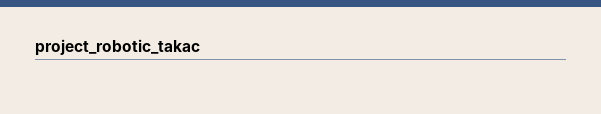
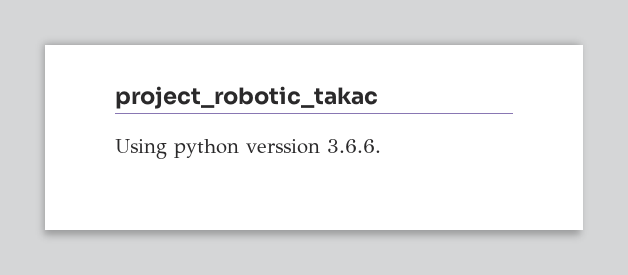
(200, 47) none -> [115,139,381,159] // Using python verssion 3.6.6.

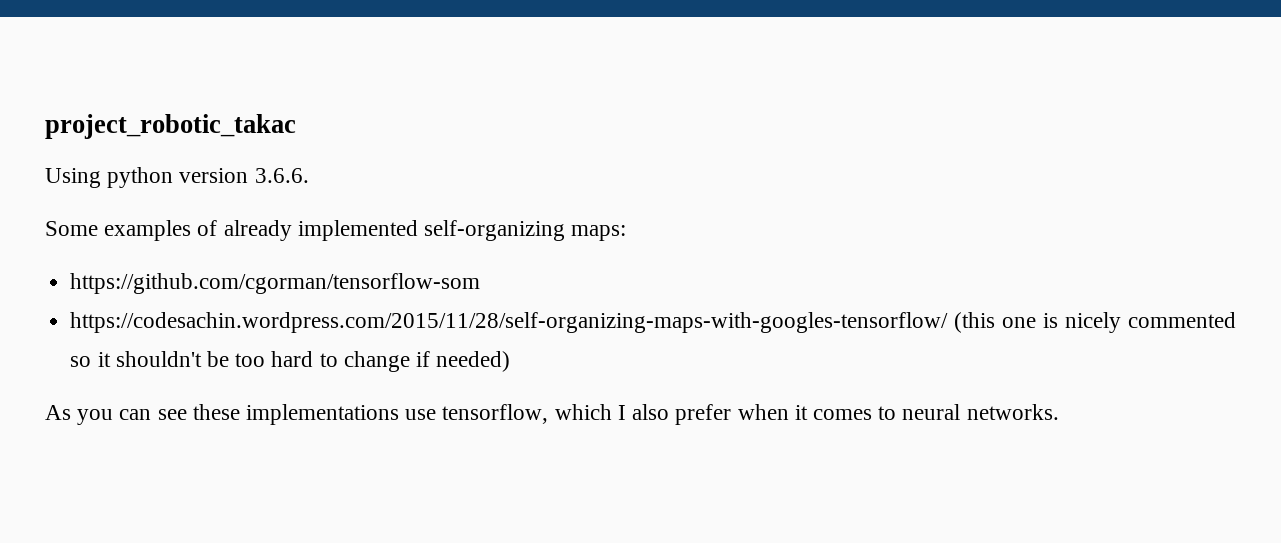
[246,139,320,154] verssion -> [179,168,249,183] version
(381, 146) none -> [45,220,627,241] [70,273,481,294] [70,312,1237,333] [70,351,511,372] [45,404,1059,425] // Some examples of already implemented self-organizing maps: // https://github.com/cgorman/tensorflow-som // https://codesachin.wordpress.com/2015/11/28/self-organizing-maps-with-googles-tensorflow/ (this one is nicely commented so it shouldn't be too hard to change if needed) // As you can see these implementations use tensorflow, which I also prefer when it comes to neural networks.

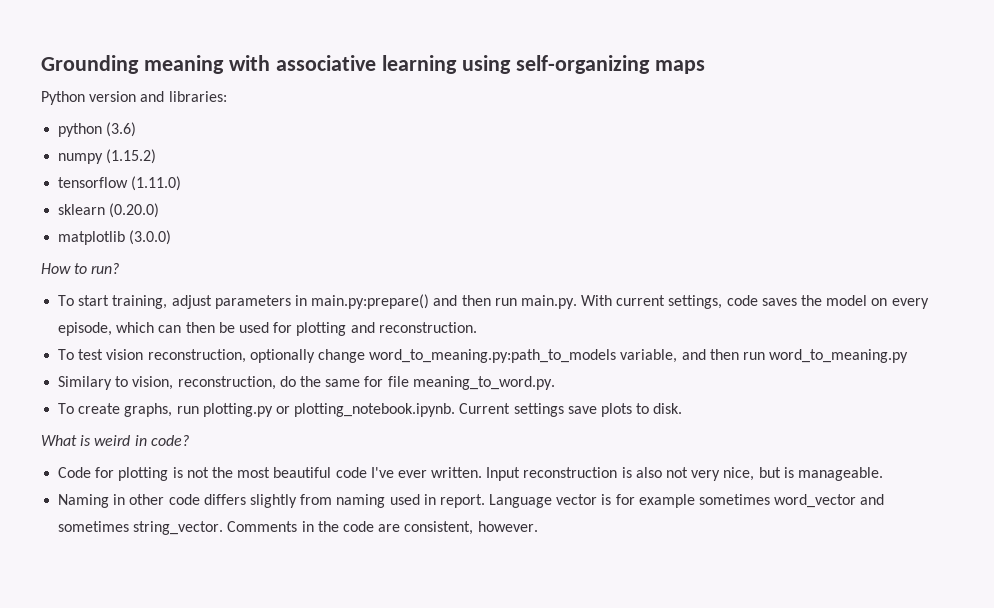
[45,114,296,139] [45,167,309,188] [45,220,627,241] [70,273,481,294] [70,312,1237,333] [70,351,511,372] [45,404,1059,425] project_robotic_takac // Using python version 3.6.6. // Some examples of already implemented self-organizing maps: // https://github.com/cgorman/tensorflow-som // https://codesachin.wordpress.com/2015/11/28/self-organizing-maps-with-googles-tensorflow/ (this one is nicely commented so it shouldn't be too hard to change if needed) // As you can see these implementations use tensorflow, which I also prefer when it comes to neural networks. -> [41,55,705,74] [41,91,227,105] [58,122,137,137] [58,149,157,164] [58,176,182,191] [58,203,160,218] [58,230,172,245] [41,263,120,274] [58,294,929,309] [58,322,477,336] [58,349,909,363] [58,376,555,390] [58,403,683,417] [41,435,189,446] [58,467,883,481] [58,494,885,508] [58,521,538,535] Grounding meaning with associative learning using self-organizing maps // Python version and libraries: // python (3.6) // numpy (1.15.2) // tensorflow (1.11.0) // sklearn (0.20.0) // matplotlib (3.0.0) // How to run? // To start training, adjust parameters in main.py:prepare() and then run main.py. With current settings, code saves the model on every episode, which can then be used for plotting and reconstruction. // To test vision reconstruction, optionally change word_to_meaning.py:path_to_models variable, and then run word_to_meaning.py // Similary to vision, reconstruction, do the same for file meaning_to_word.py. // To create graphs, run plotting.py or plotting_notebook.ipynb. Current settings save plots to disk. // What is weird in code? // Code for plotting is not the most beautiful code I've ever written. Input reconstruction is also not very nice, but is manageable. // Naming in other code differs slightly from naming used in report. Language vector is for example sometimes word_vector and sometimes string_vector. Comments in the code are consistent, however.

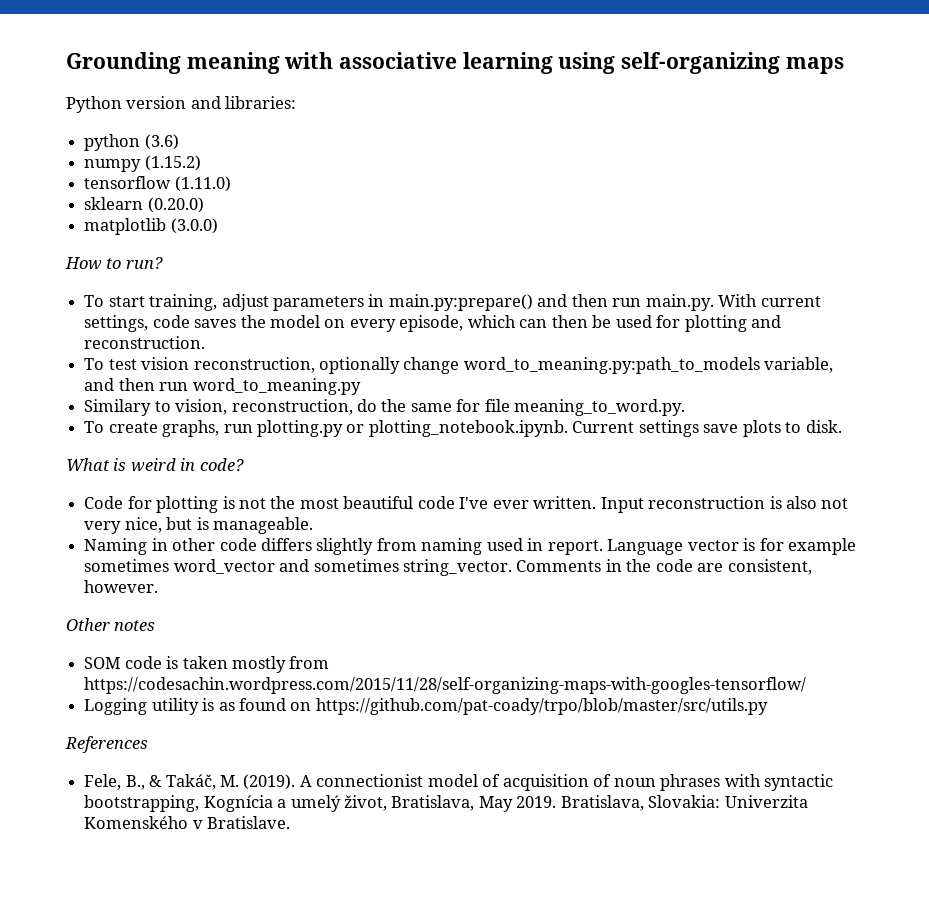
(538, 526) none -> [66,618,156,631] [84,656,330,673] [84,677,807,694] [84,698,768,715] [65,736,148,753] [84,774,833,791] [84,795,808,812] [84,816,291,829] // Other notes // SOM code is taken mostly from https://codesachin.wordpress.com/2015/11/28/self-organizing-maps-with-googles-tensorflow/ // Logging utility is as found on https://github.com/pat-coady/trpo/blob/master/src/utils.py // References // Fele, B., & Takáč, M. (2019). A connectionist model of acquisition of noun phrases with syntactic bootstrapping, Kognícia a umelý život, Bratislava, May 2019. Bratislava, Slovakia: Univerzita Komenského v Bratislave.

